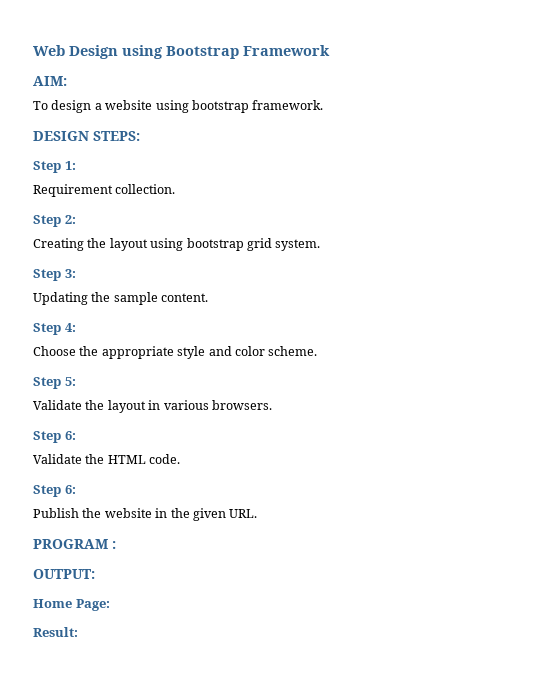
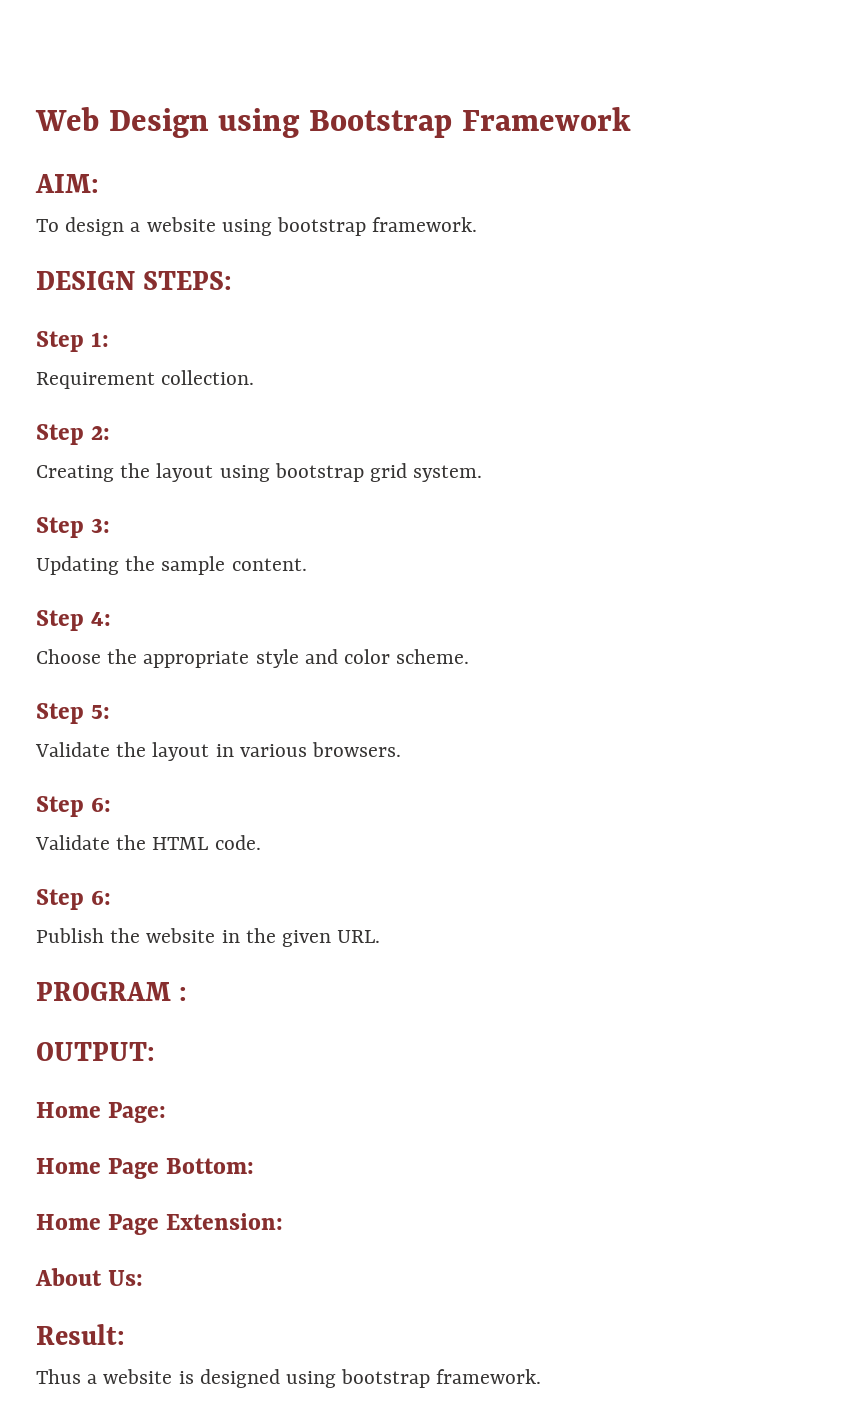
[33,627,78,637] Result: -> [36,1158,255,1179] [36,1213,284,1235] [35,1268,144,1286] [36,1324,125,1345] [36,1369,542,1388] Home Page Bottom: // Home Page Extension: // About Us: // Result: // Thus a website is designed using bootstrap framework.

